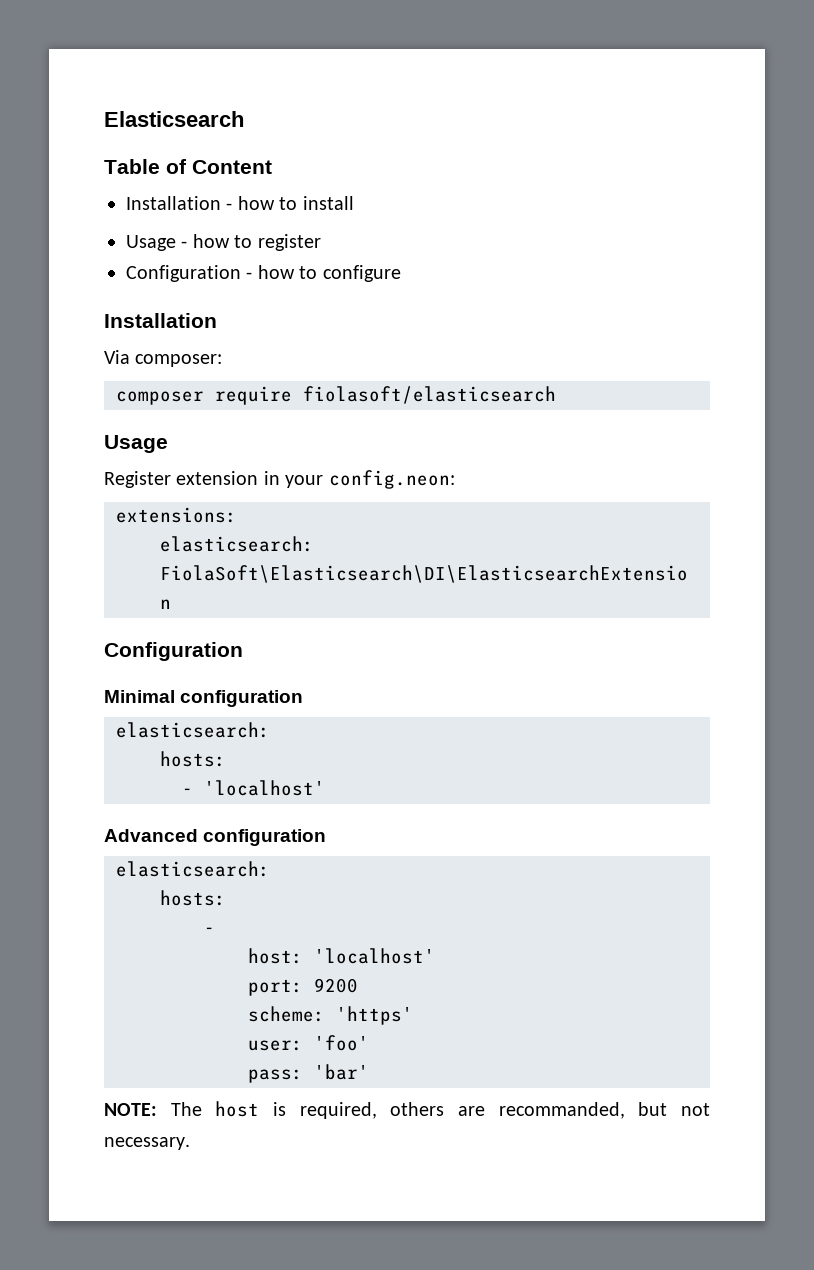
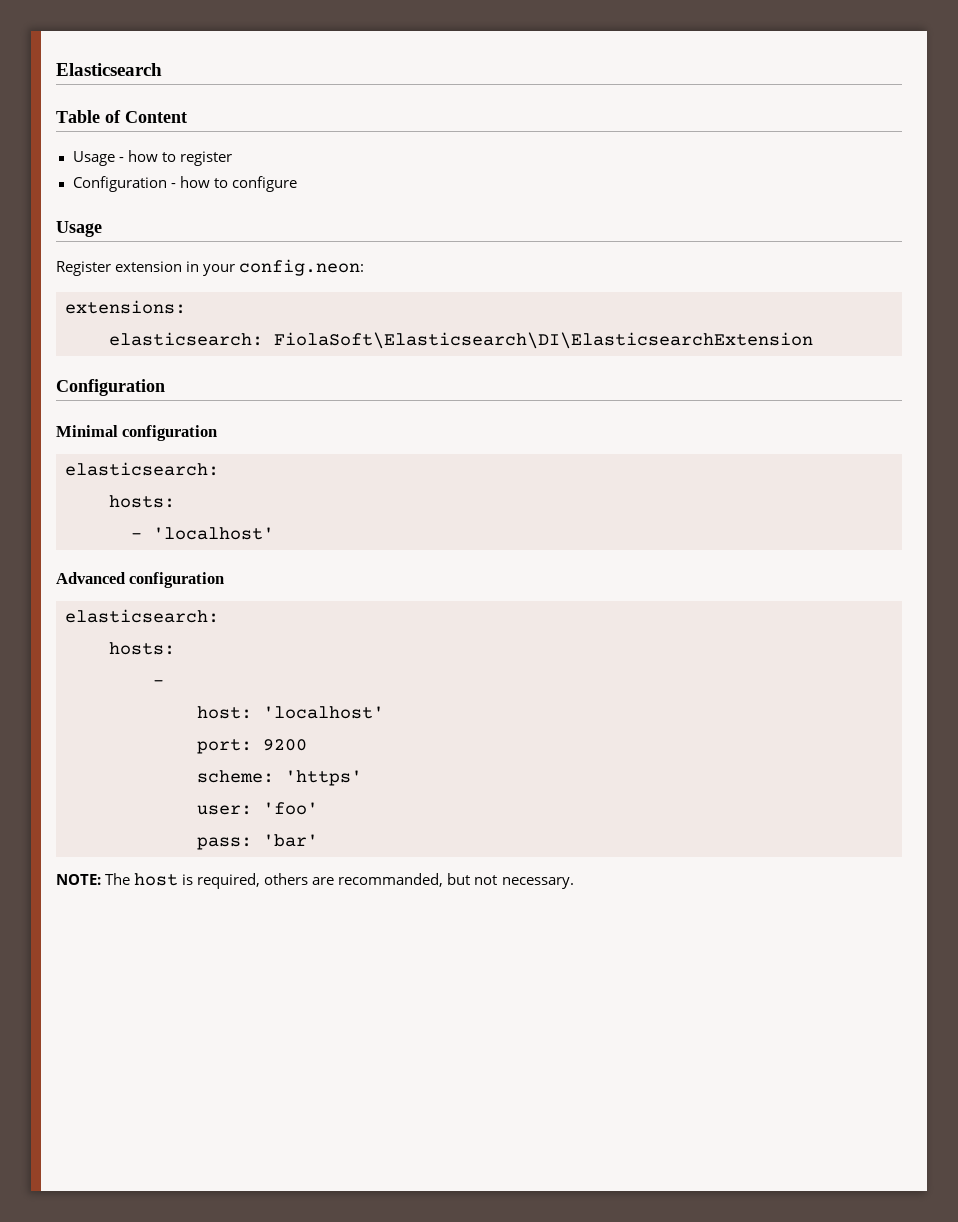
[126,196,354,210] // Installation - how to install -> (187, 117) none
[104,313,217,328] [104,350,223,367] [116,386,556,405] // Installation // Via composer: // composer require fiolasoft/elasticsearch -> (297, 184) none

